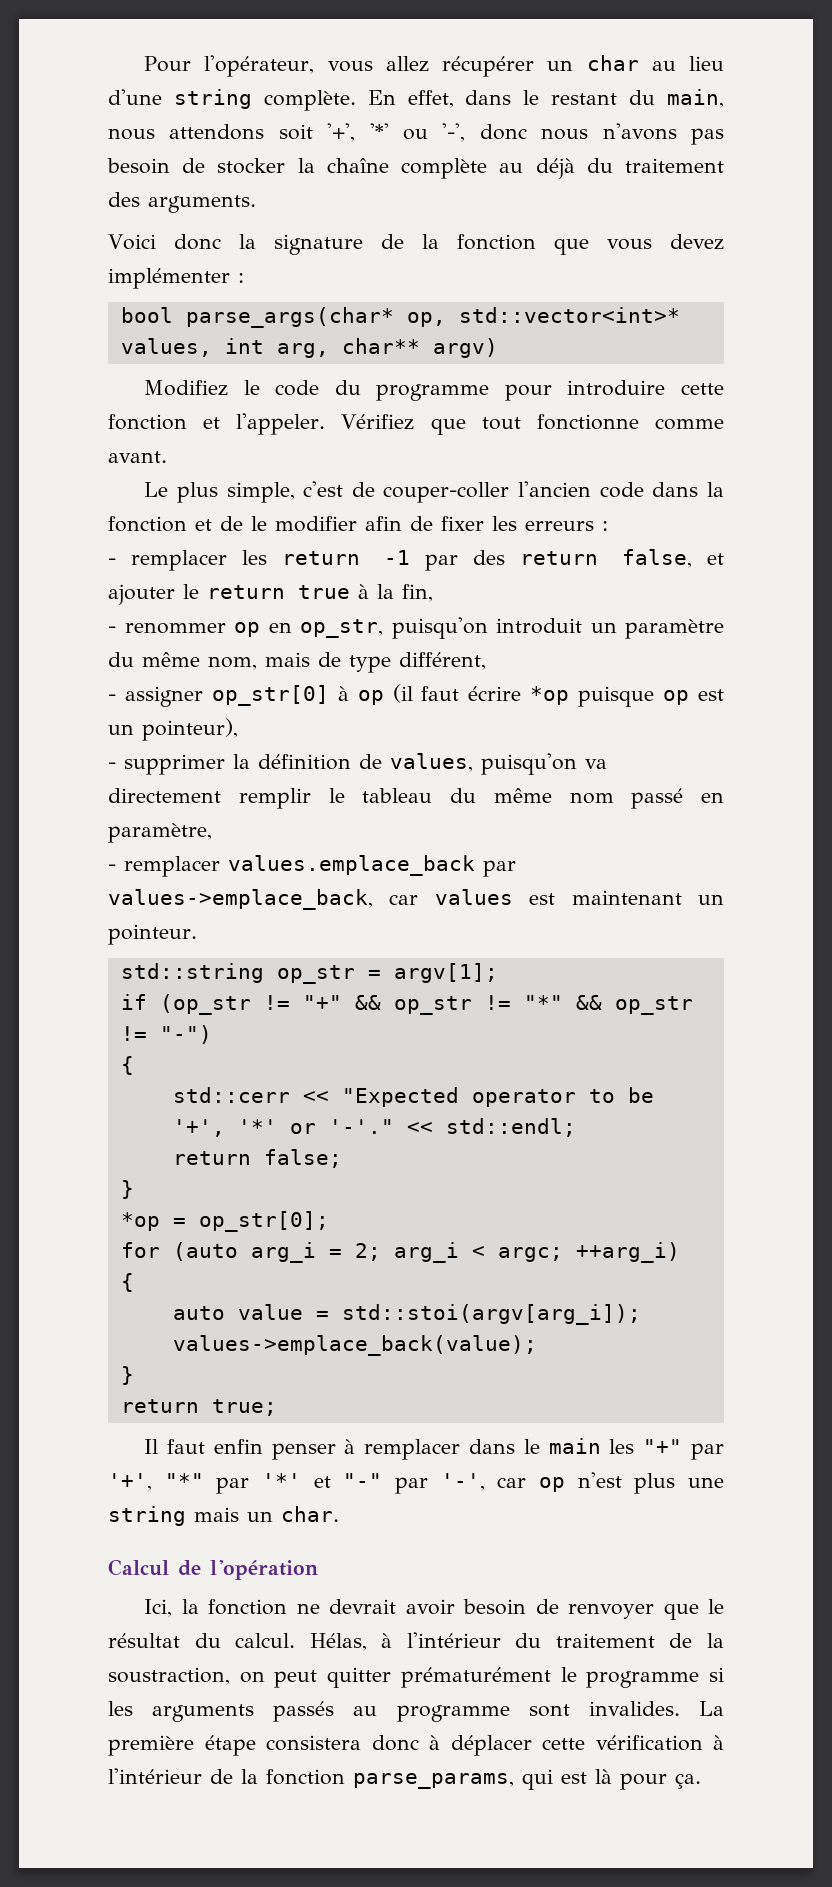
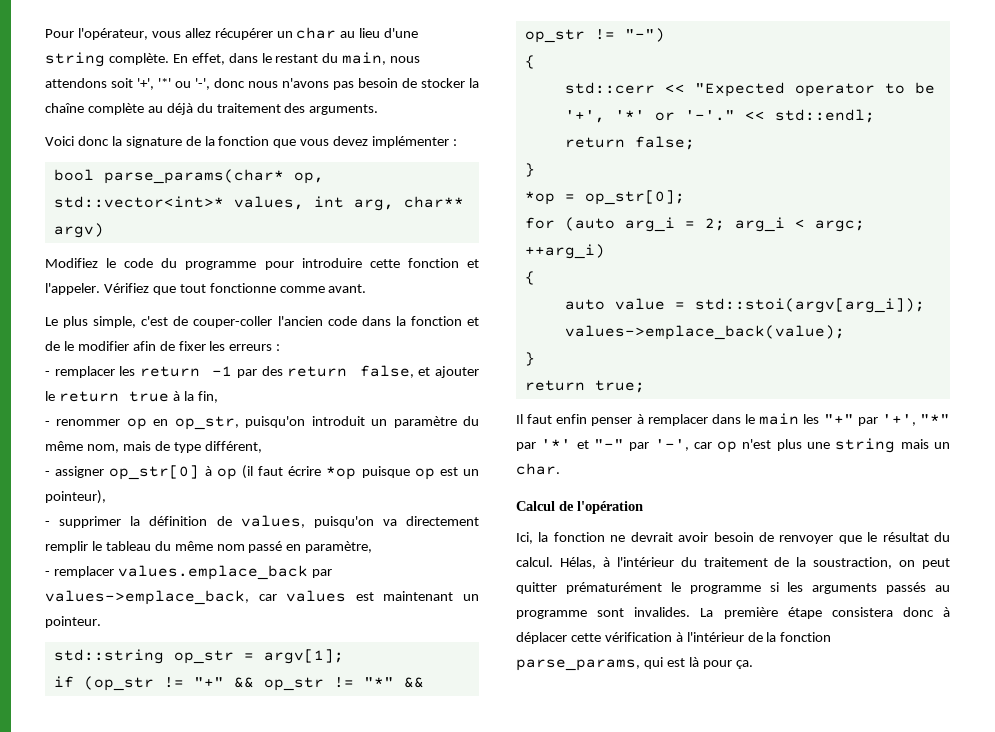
[185,307,394,328] parse_args(char* -> [103,169,284,184] parse_params(char*

